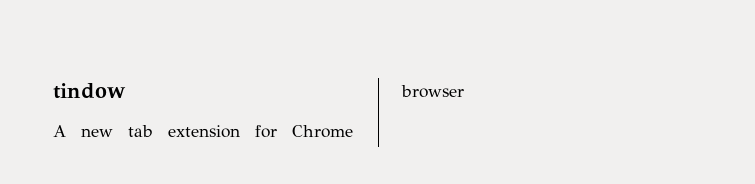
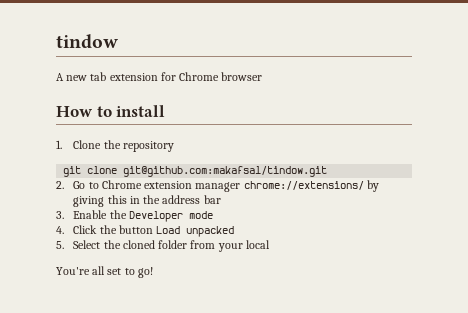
(464, 91) none -> [56,105,166,117] [56,140,174,152] [63,166,328,177] [56,180,379,192] [73,195,221,207] [56,210,213,222] [56,225,235,237] [56,240,270,252] [56,266,153,278] // How to install // 1. Clone the repository // git clone git@github.com:makafsal/tindow.git // 2. Go to Chrome extension manager chrome://extensions/ by giving this in the address bar // 3. Enable the Developer mode // 4. Click the button Load unpacked // 5. Select the cloned folder from your local // You're all set to go!

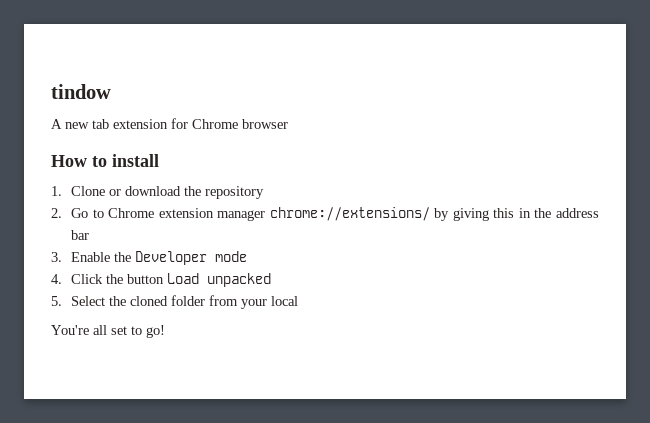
(102, 144) none -> [109,186,182,196] or download
[63,166,328,177] // git clone git@github.com:makafsal/tindow.git -> (265, 192) none

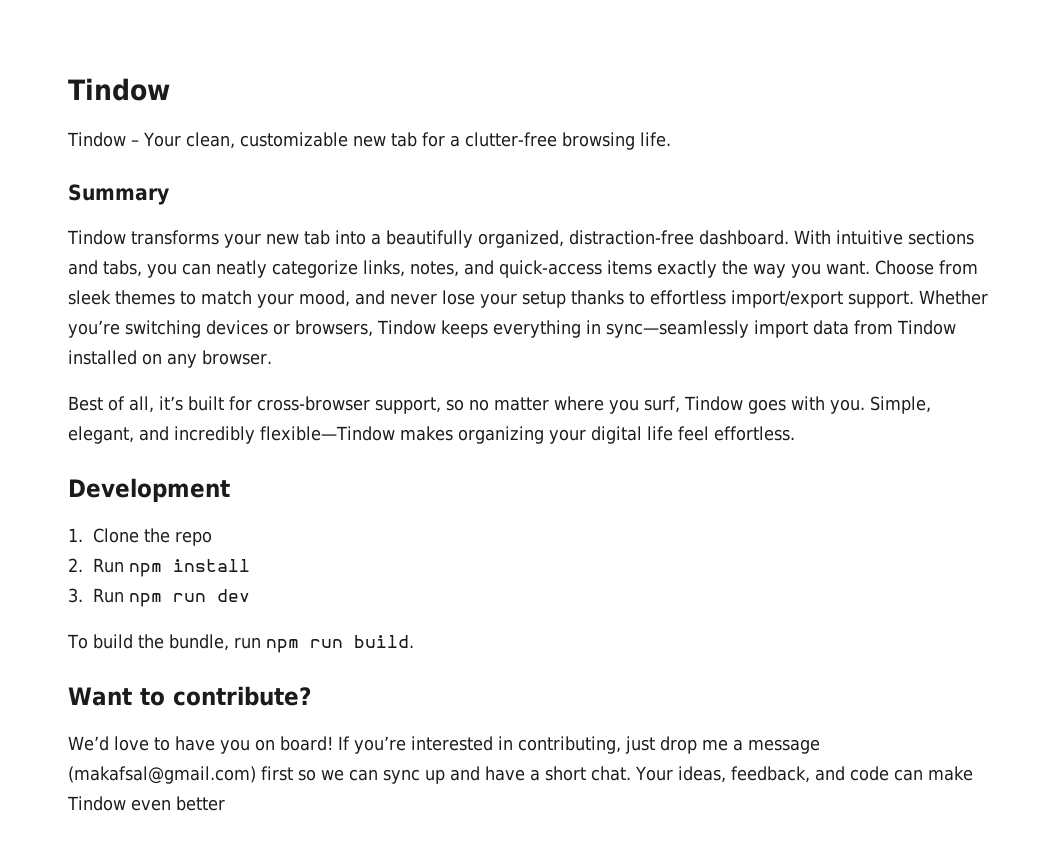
[51,84,111,99] [51,118,288,129] [51,154,159,167] [51,186,265,199] [51,207,599,221] [71,230,90,240] [51,251,248,265] [51,273,272,287] [51,295,299,309] [51,325,165,338] tindow // A new tab extension for Chrome browser // How to install // 1. Clone or download the repository // 2. Go to Chrome extension manager chrome://extensions/ by giving this in the address bar // 3. Enable the Developer mode // 4. Click the button Load unpacked // 5. Select the cloned folder from your local // You're all set to go! -> [68,78,170,101] [67,132,671,150] [68,184,169,205] [67,230,974,248] [68,260,978,278] [68,290,988,308] [68,320,956,338] [68,350,272,368] [68,396,931,414] [68,426,795,444] [68,478,230,502] [68,528,212,546] [68,558,250,577] [68,588,250,607] [67,634,414,653] [68,686,312,706] [68,736,820,754] [68,766,973,784] [67,796,225,811] Tindow // Tindow – Your clean, customizable new tab for a clutter-free browsing life. // Summary // Tindow transforms your new tab into a beautifully organized, distraction-free dashboard. With intuitive sections and tabs, you can neatly categorize links, notes, and quick-access items exactly the way you want. Choose from sleek themes to match your mood, and never lose your setup thanks to effortless import/export support. Whether you’re switching devices or browsers, Tindow keeps everything in sync—seamlessly import data from Tindow installed on any browser. // Best of all, it’s built for cross-browser support, so no matter where you surf, Tindow goes with you. Simple, elegant, and incredibly flexible—Tindow makes organizing your digital life feel effortless. // Development // 1. Clone the repo // 2. Run npm install // 3. Run npm run dev // To build the bundle, run npm run build. // Want to contribute? // We’d love to have you on board! If you’re interested in contributing, just drop me a message (makafsal@gmail.com) first so we can sync up and have a short chat. Your ideas, feedback, and code can make Tindow even better

